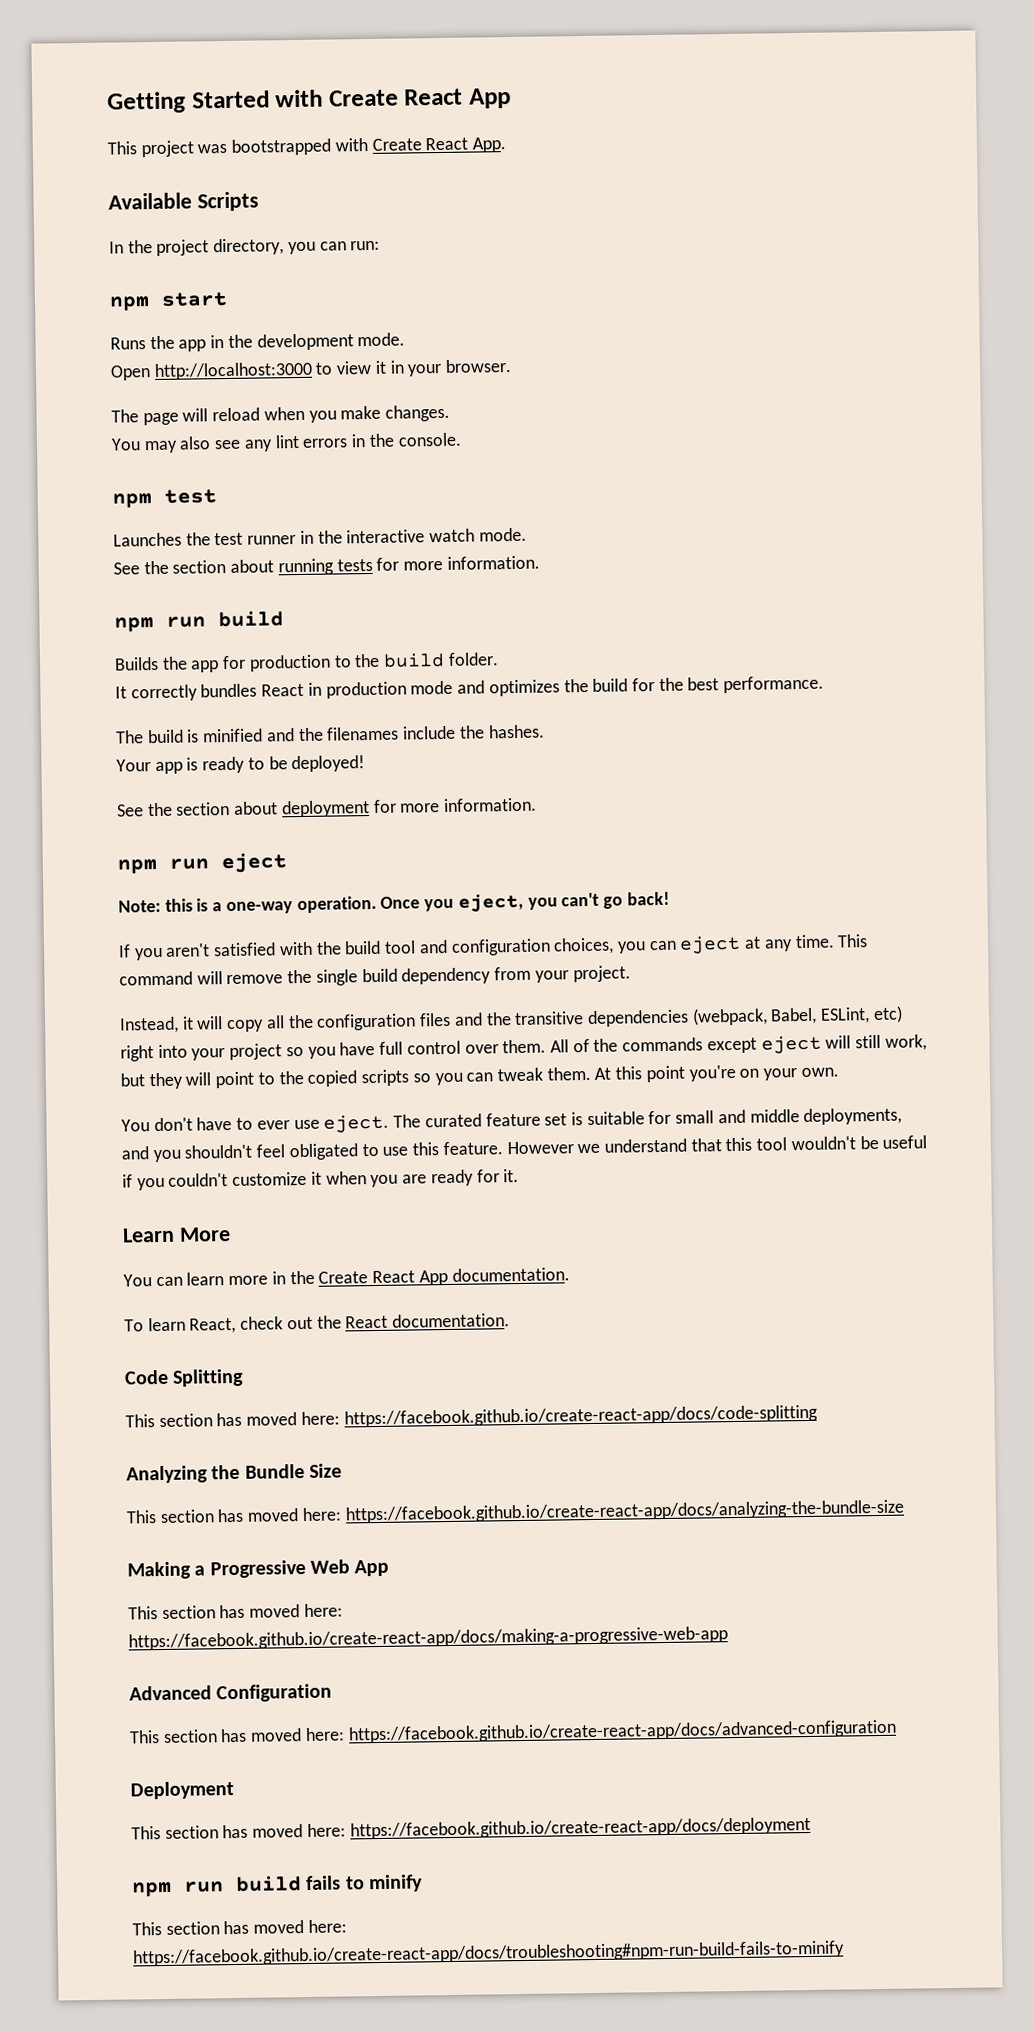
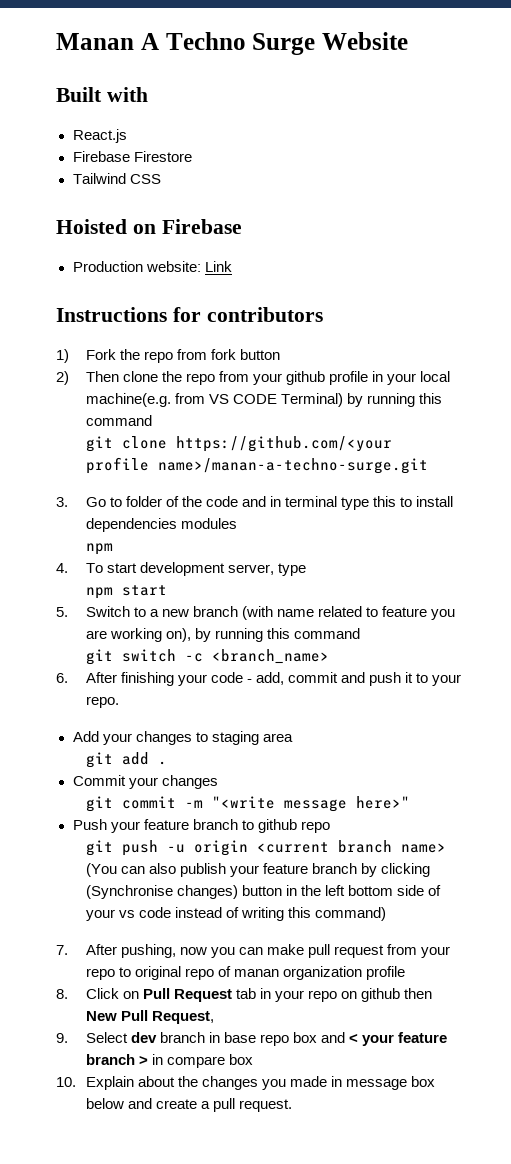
[107,87,512,114] [107,137,507,158] [108,191,259,212] [109,238,381,256] [109,291,228,312] [110,332,406,352] [110,359,513,381] [111,404,451,426] [111,432,462,454] [112,489,217,509] [113,527,527,547] [113,555,540,576] [114,610,284,633] [114,652,499,673] [115,675,825,702] [115,724,545,744] [116,755,366,775] [117,797,538,818] [117,852,287,875] [118,891,670,915] [118,934,869,961] [119,965,631,986] [119,1005,903,1034] [120,1034,927,1062] [120,1064,839,1090] [121,1107,903,1133] [121,1135,928,1163] [122,1168,520,1191] [122,1227,231,1243] [123,1267,570,1287] [124,1313,511,1334] [124,1368,245,1387] [125,1404,818,1428] [126,1463,342,1484] [126,1499,905,1524] [127,1559,390,1580] [128,1603,343,1620] [128,1626,728,1651] [129,1683,333,1703] [129,1719,897,1744] [130,1781,234,1800] [131,1816,811,1840] [132,1874,423,1898] [132,1919,347,1936] [133,1940,845,1967] Getting Started with Create React App // This project was bootstrapped with Create React App. // Available Scripts // In the project directory, you can run: // npm start // Runs the app in the development mode. // Open http://localhost:3000 to view it in your browser. // The page will reload when you make changes. // You may also see any lint errors in the console. // npm test // Launches the test runner in the interactive watch mode. // See the section about running tests for more information. // npm run build // Builds the app for production to the build folder. // It correctly bundles React in production mode and optimizes the build for the best performance. // The build is minified and the filenames include the hashes. // Your app is ready to be deployed! // See the section about deployment for more information. // npm run eject // Note: this is a one-way operation. Once you eject, you can't go back! // If you aren't satisfied with the build tool and configuration choices, you can eject at any time. This command will remove the single build dependency from your project. // Instead, it will copy all the configuration files and the transitive dependencies (webpack, Babel, ESLint, etc) right into your project so you have full control over them. All of the commands except eject will still work, but they will point to the copied scripts so you can tweak them. At this point you're on your own. // You don't have to ever use eject. The curated feature set is suitable for small and middle deployments, and you shouldn't feel obligated to use this feature. However we understand that this tool wouldn't be useful if you couldn't customize it when you are ready for it. // Learn More // You can learn more in the Create React App documentation. // To learn React, check out the React documentation. // Code Splitting // This section has moved here: https://facebook.github.io/create-react-app/docs/code-splitting // Analyzing the Bundle Size // This section has moved here: https://facebook.github.io/create-react-app/docs/analyzing-the-bundle-size // Making a Progressive Web App // This section has moved here: https://facebook.github.io/create-react-app/docs/making-a-progressive-web-app // Advanced Configuration // This section has moved here: https://facebook.github.io/create-react-app/docs/advanced-configuration // Deployment // This section has moved here: https://facebook.github.io/create-react-app/docs/deployment // npm run build fails to minify // This section has moved here: https://facebook.github.io/create-react-app/docs/troubleshooting#npm-run-build-fails-to-minify -> [56,32,408,55] [56,87,148,102] [72,129,127,143] [72,151,192,162] [72,173,161,184] [56,219,242,234] [72,261,232,272] [56,307,323,322] [56,349,280,363] [56,371,451,385] [85,393,443,407] [85,415,152,426] [85,436,392,452] [85,457,428,474] [56,496,454,510] [85,518,237,532] [85,543,113,555] [56,562,306,576] [85,585,167,599] [56,606,456,620] [85,628,361,642] [85,649,329,665] [56,672,462,686] [85,696,119,708] [72,731,293,745] [85,752,167,768] [72,775,218,789] [85,796,410,812] [72,819,330,833] [85,840,446,856] [85,863,431,877] [85,885,442,899] [85,907,387,921] [56,944,451,958] [85,966,406,980] [56,988,433,1002] [85,1010,214,1024] [56,1032,448,1046] [85,1054,253,1068] [56,1076,436,1090] [85,1098,292,1112] Manan A Techno Surge Website // Built with // React.js // Firebase Firestore // Tailwind CSS // Hoisted on Firebase // Production website: Link // Instructions for contributors // 1) Fork the repo from fork button // 2) Then clone the repo from your github profile in your local machine(e.g. from VS CODE Terminal) by running this command // git clone https://github.com/<your profile name>/manan-a-techno-surge.git // 3. Go to folder of the code and in terminal type this to install dependencies modules // npm // 4. To start development server, type // npm start // 5. Switch to a new branch (with name related to feature you are working on), by running this command // git switch -c <branch_name> // 6. After finishing your code - add, commit and push it to your repo. // Add your changes to staging area // git add . // Commit your changes // git commit -m "<write message here>" // Push your feature branch to github repo // git push -u origin <current branch name> (You can also publish your feature branch by clicking (Synchronise changes) button in the left bottom side of your vs code instead of writing this command) // 7. After pushing, now you can make pull request from your repo to original repo of manan organization profile // 8. Click on Pull Request tab in your repo on github then New Pull Request, // 9. Select dev branch in base repo box and < your feature branch > in compare box // 10. Explain about the changes you made in message box below and create a pull request.

